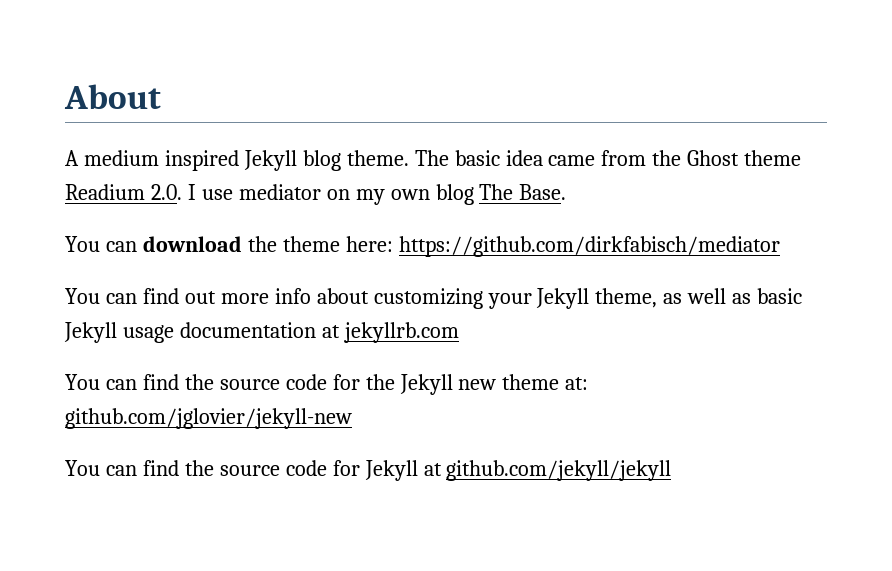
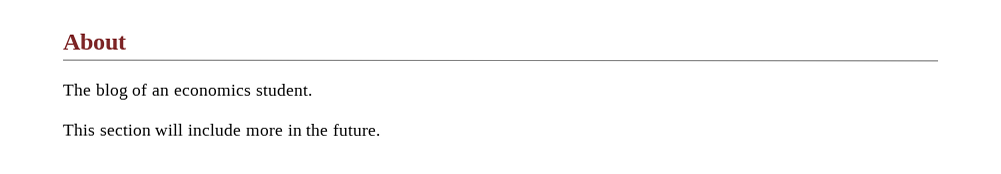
[65,150,802,171] [65,184,567,205] [65,236,780,257] [65,288,803,309] [64,322,459,343] [65,374,589,395] [65,408,352,429] [65,460,672,481] A medium inspired Jekyll blog theme. The basic idea came from the Ghost theme Readium 2.0. I use mediator on my own blog The Base. // You can download the theme here: https://github.com/dirkfabisch/mediator // You can find out more info about customizing your Jekyll theme, as well as basic Jekyll usage documentation at jekyllrb.com // You can find the source code for the Jekyll new theme at: github.com/jglovier/jekyll-new // You can find the source code for Jekyll at github.com/jekyll/jekyll -> [62,83,313,100] [62,123,381,136] The blog of an economics student. // This section will include more in the future.

